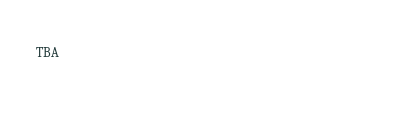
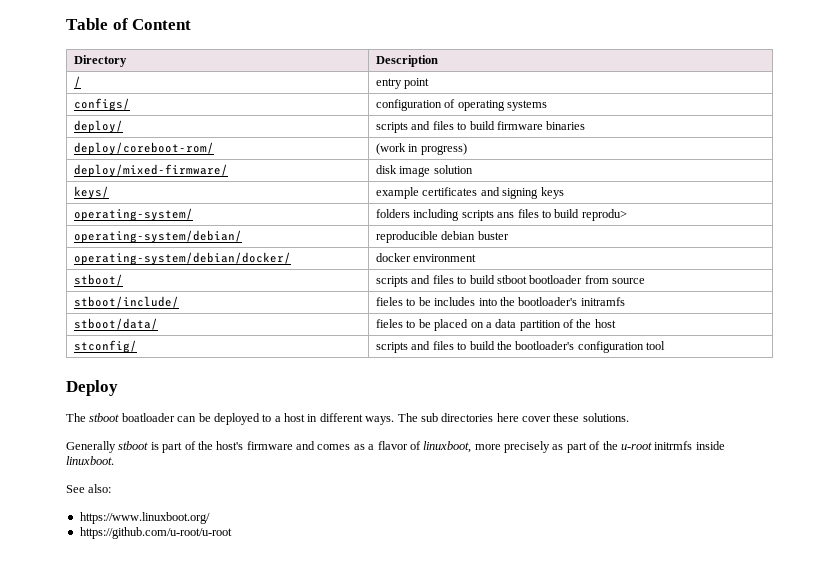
[36,47,59,57] TBA -> [66,18,192,30] [74,55,128,67] [376,55,439,67] [74,76,82,88] [376,78,430,89] [74,98,131,111] [376,99,548,111] [74,120,124,133] [376,121,586,133] [74,142,215,155] [376,143,467,155] [74,164,229,177] [376,165,473,177] [74,186,110,199] [376,187,564,199] [74,208,194,221] [376,209,627,221] [74,230,243,243] [376,231,509,243] [74,252,292,265] [376,253,477,262] [74,274,124,286] [376,275,646,287] [74,296,180,308] [376,297,625,306] [74,318,159,330] [376,319,616,331] [74,340,138,353] [376,341,666,353] [66,380,118,396] [66,413,629,425] [66,441,725,453] [66,456,114,465] [66,484,112,493] [79,512,210,524] [79,527,232,539] Table of Content // Directory | Description // / | entry point // configs/ | configuration of operating systems // deploy/ | scripts and files to build firmware binaries // deploy/coreboot-rom/ | (work in progress) // deploy/mixed-firmware/ | disk image solution // keys/ | example certificates and signing keys // operating-system/ | folders including scripts ans files to build reprodu> // operating-system/debian/ | reproducible debian buster // operating-system/debian/docker/ | docker environment // stboot/ | scripts and files to build stboot bootloader from source // stboot/include/ | fieles to be includes into the bootloader's initramfs // stboot/data/ | fieles to be placed on a data partition of the host // stconfig/ | scripts and files to build the bootloader's configuration tool // Deploy // The stboot boatloader can be deployed to a host in different ways. The sub directories here cover these solutions. // Generally stboot is part of the host's firmware and comes as a flavor of linuxboot, more precisely as part of the u-root initrmfs inside linuxboot. // See also: // https://www.linuxboot.org/ // https://github.com/u-root/u-root

